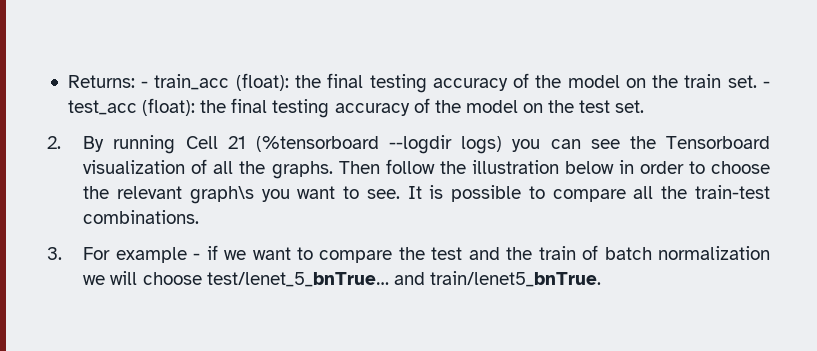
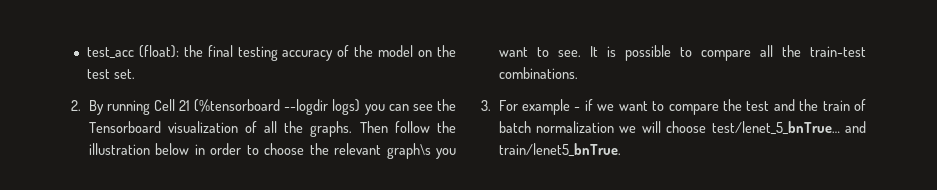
[67,73,770,93] Returns: - train_acc (float): the final testing accuracy of the model on the train set. - -> (86, 53) none

